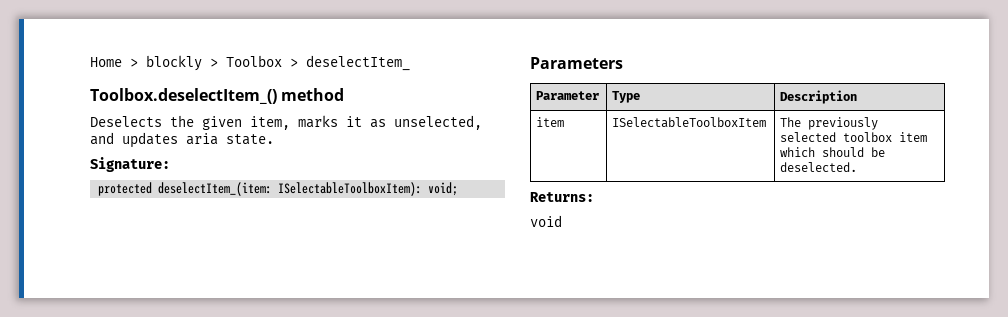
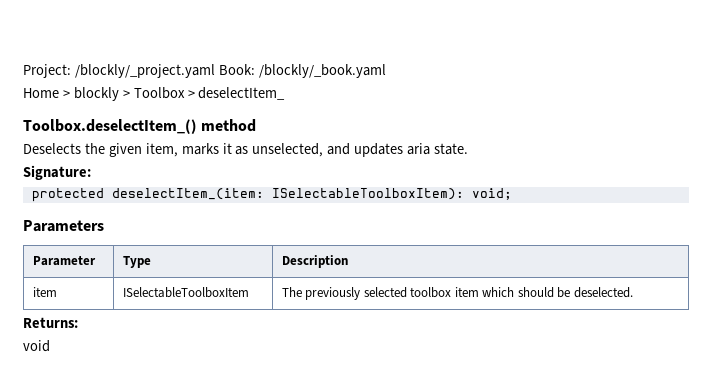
(90, 62) none -> [23,64,386,78] Project: /blockly/_project.yaml Book: /blockly/_book.yaml //

